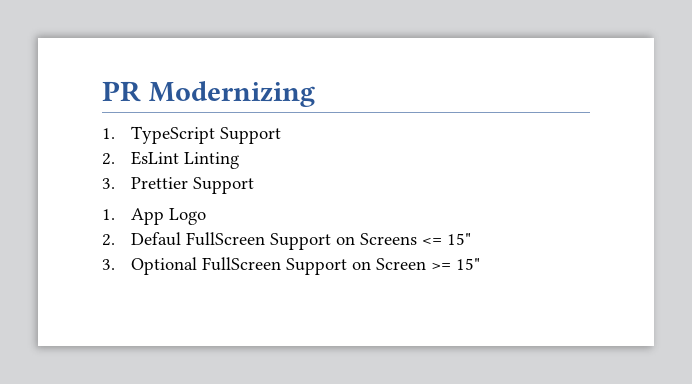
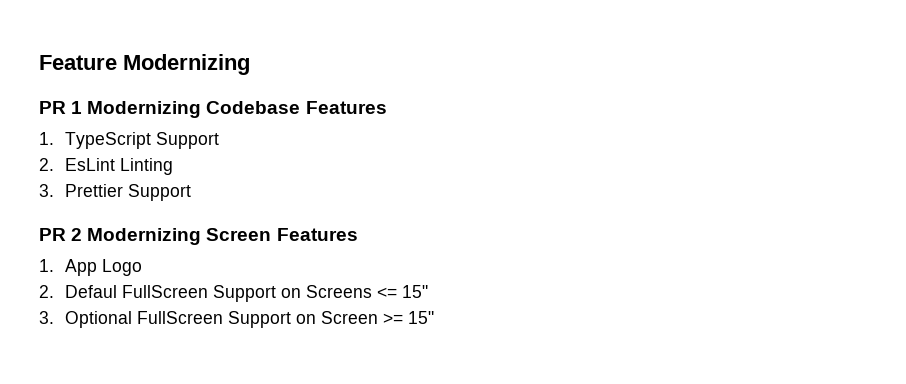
[102,81,315,107] PR Modernizing -> [39,54,250,75] [39,101,387,118] Feature Modernizing // PR 1 Modernizing Codebase Features
(255, 185) none -> [39,228,358,245] // PR 2 Modernizing Screen Features

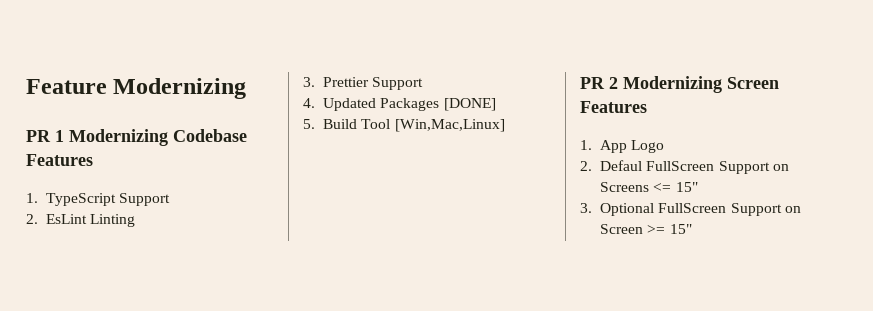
(192, 192) none -> [303,98,496,111] [303,119,505,132] // 4. Updated Packages [DONE] // 5. Build Tool [Win,Mac,Linux]

